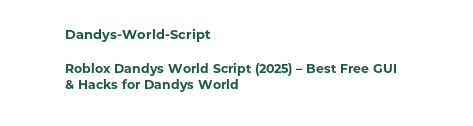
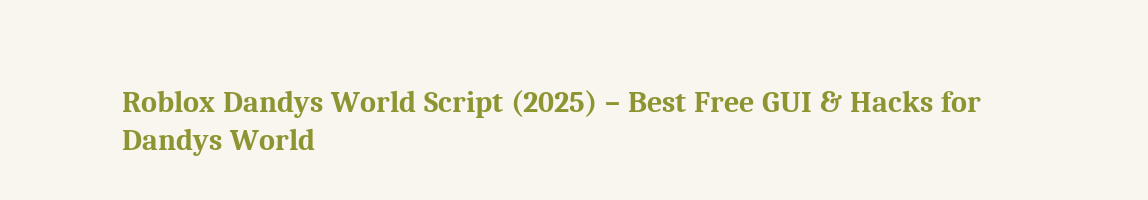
[65,28,211,42] Dandys-World-Script // -> (122, 101) none

